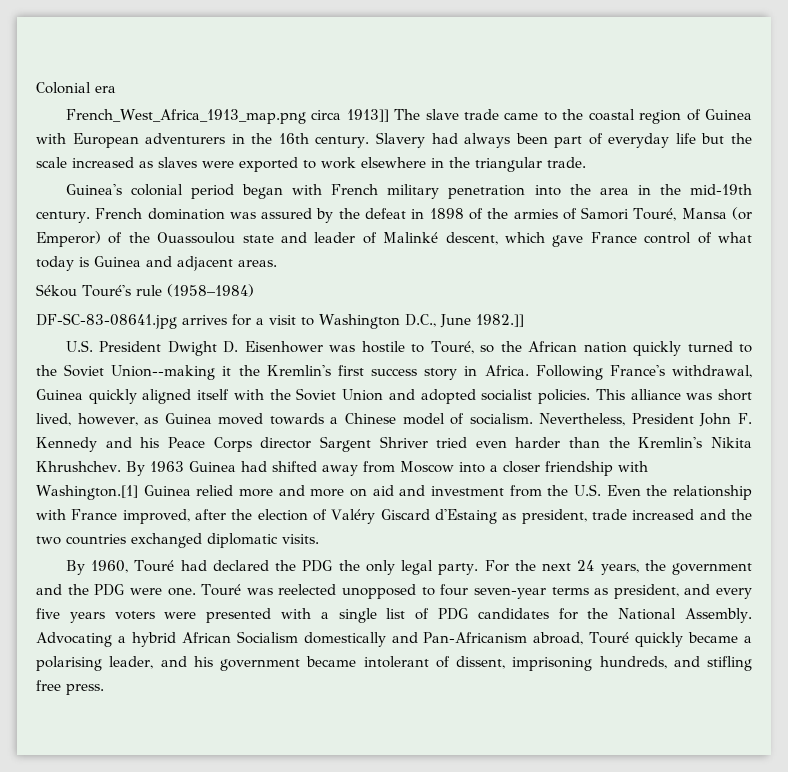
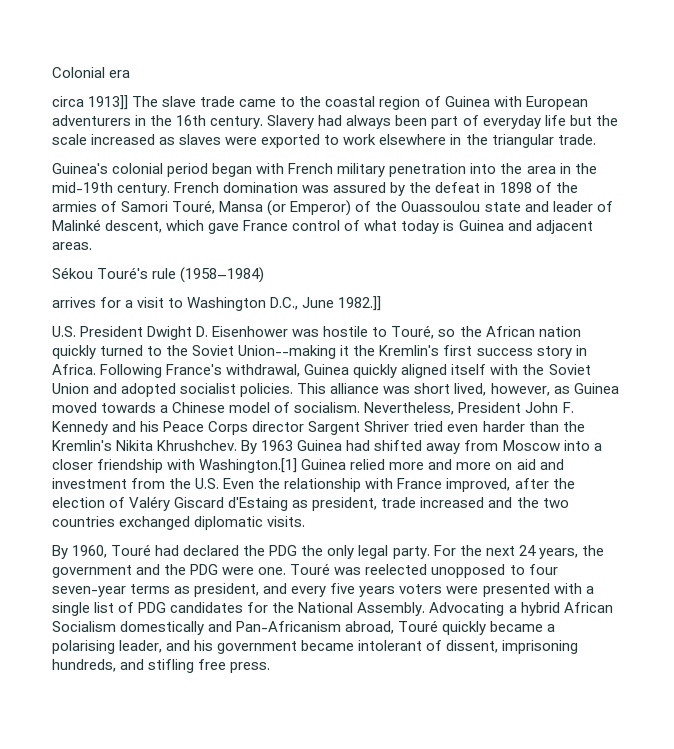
[65,109,306,124] French_West_Africa_1913_map.png -> (131, 74) none
[36,313,177,329] DF-SC-83-08641.jpg -> (265, 275) none

